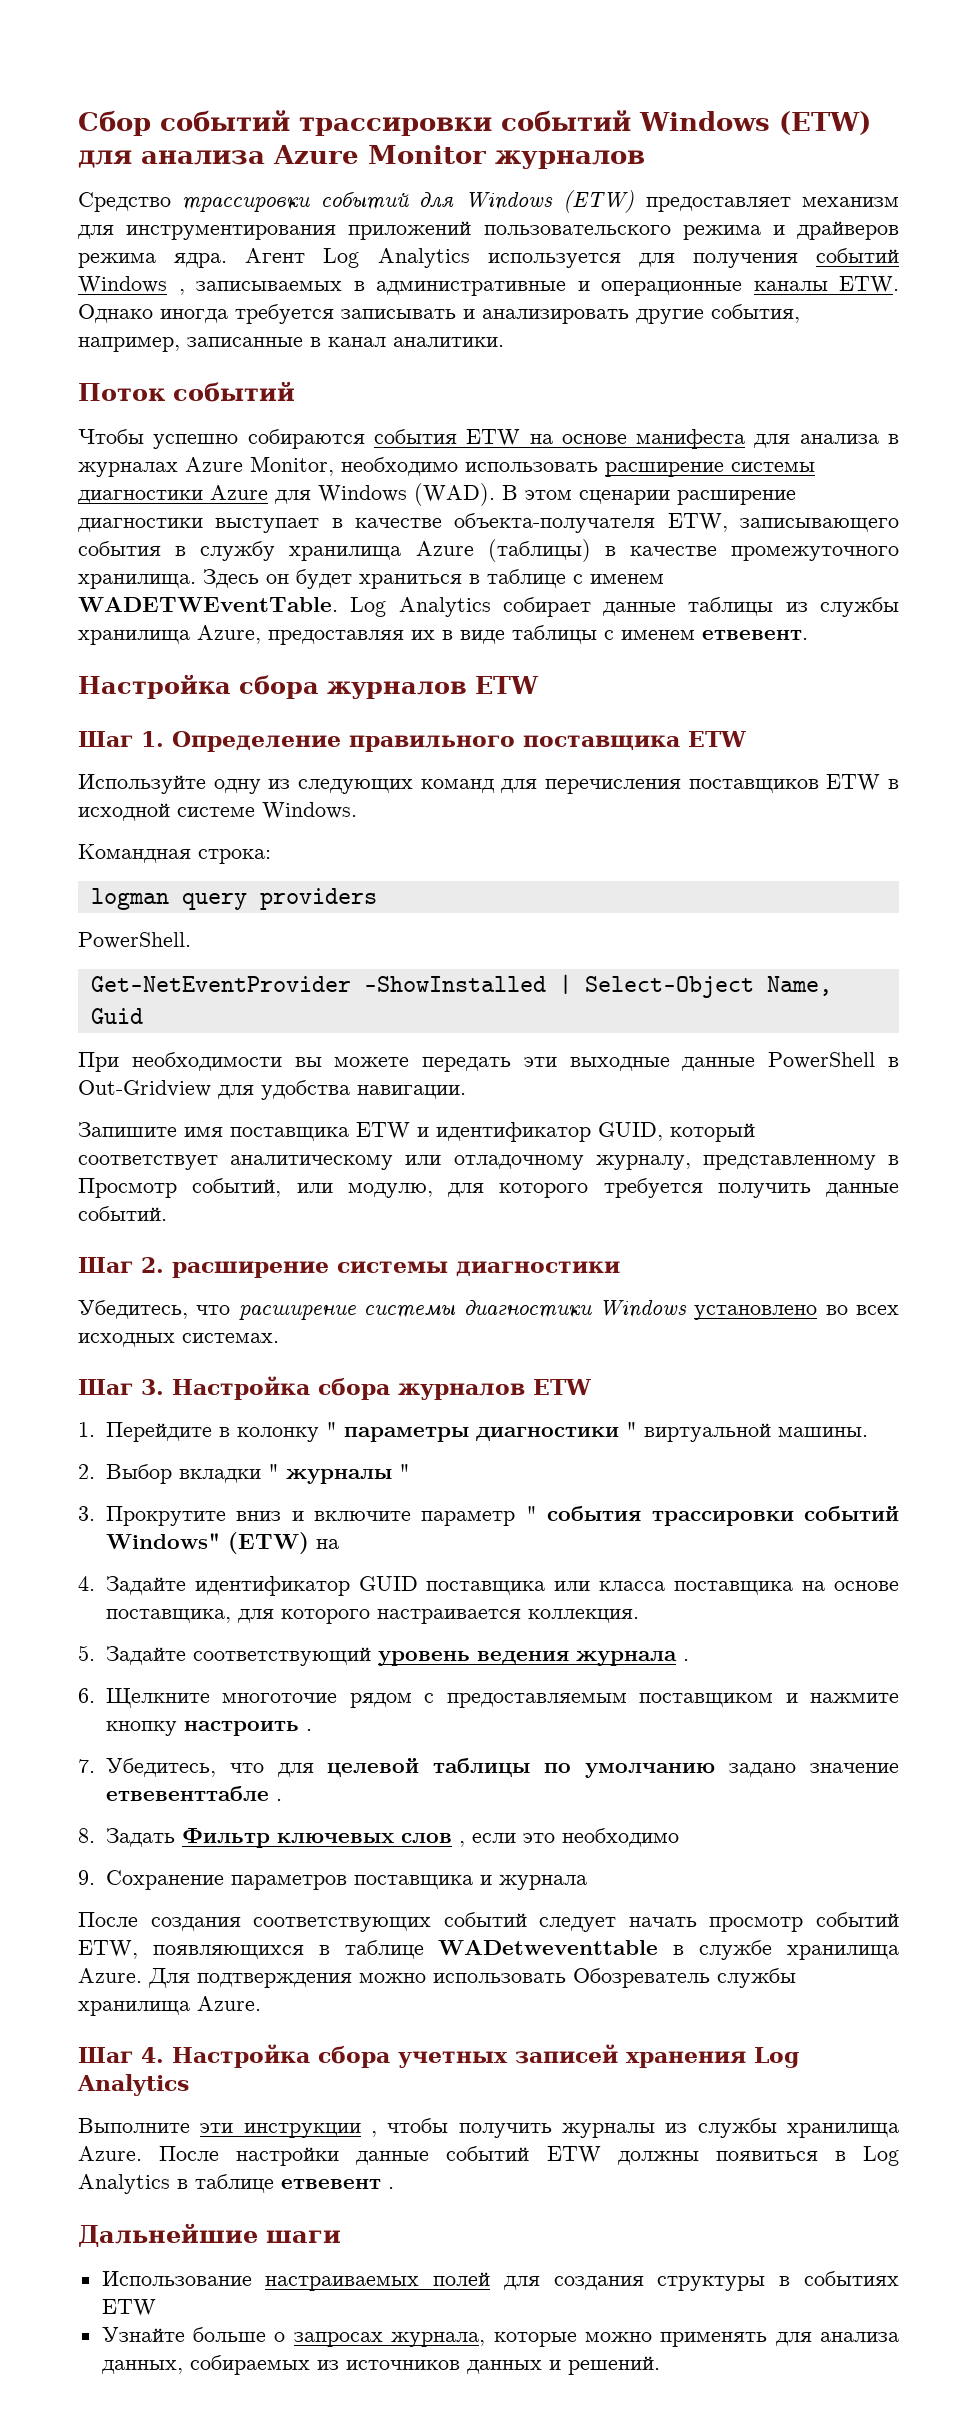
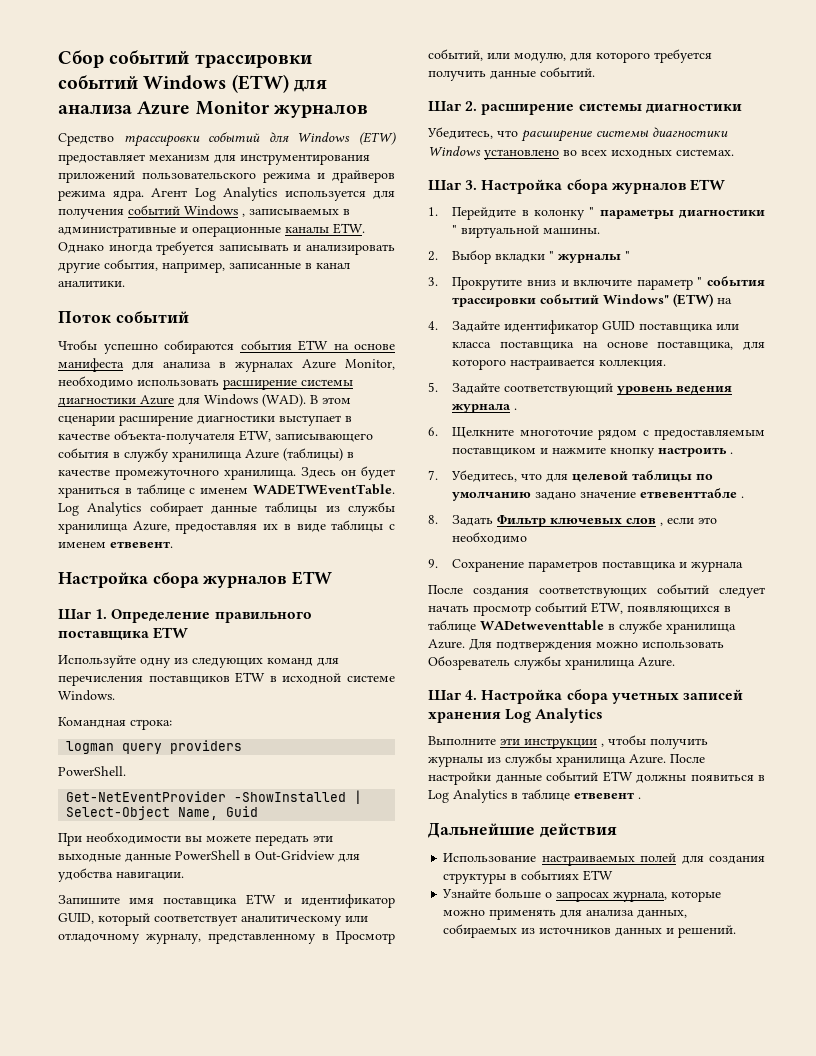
[266,2230,341,2243] шаги -> [539,823,617,838] действия

